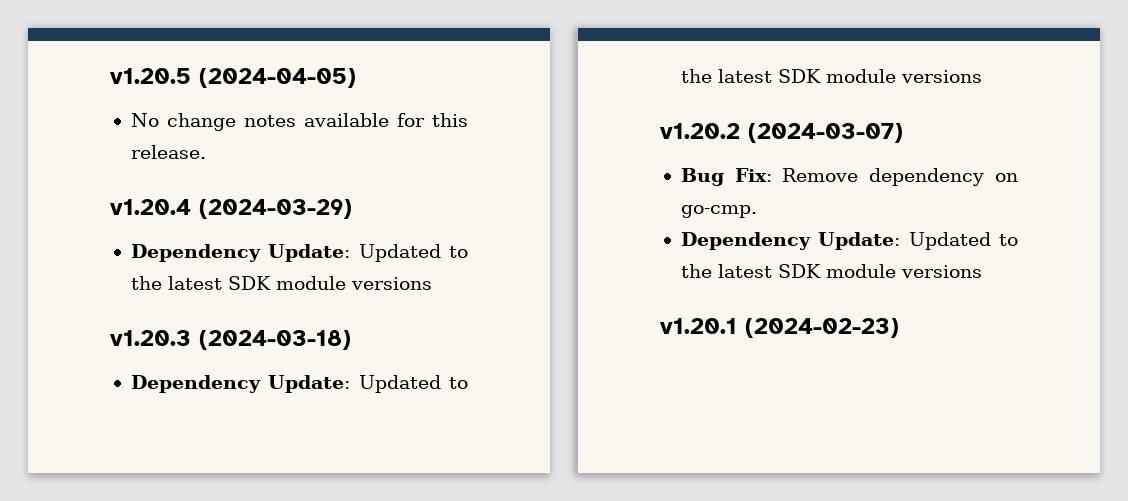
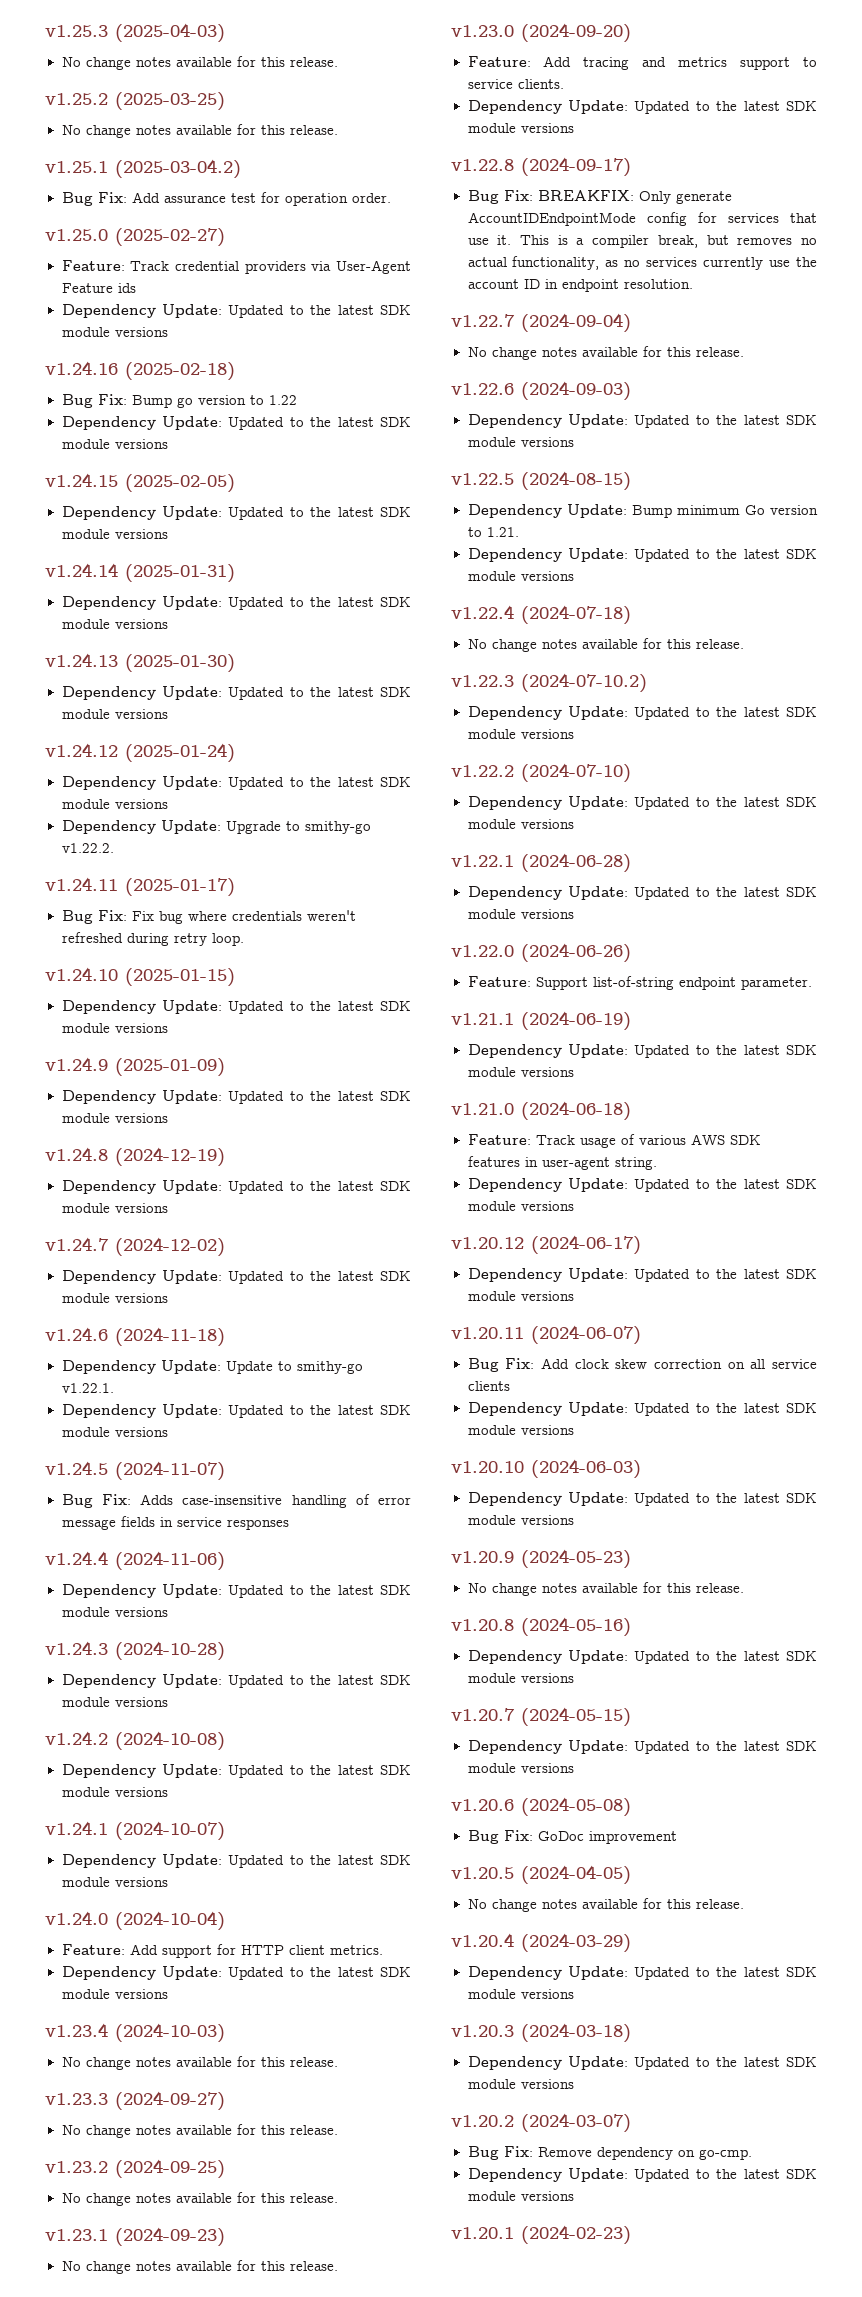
(110, 76) none -> [45,23,225,43] [61,56,338,70] [45,92,225,111] [61,124,338,138] [45,159,241,179] [61,192,391,206] [45,228,225,247] [61,260,411,274] [61,283,136,293] [61,304,412,318] [61,327,168,337] [45,361,235,381] [61,394,297,408] [61,416,412,430] [61,439,168,449] [45,473,235,493] [61,506,412,520] [61,529,168,539] [45,563,235,583] [61,596,412,610] [61,619,168,629] [45,653,235,673] [61,686,412,700] [61,709,168,719] [45,743,235,763] [61,776,412,790] [61,799,168,809] [61,820,371,834] [61,843,114,853] [45,877,235,897] [61,910,356,924] [61,932,244,946] [45,967,235,987] [61,1000,412,1014] [61,1023,168,1033] [45,1057,225,1077] [61,1090,412,1104] [61,1113,168,1123] [45,1147,225,1167] [61,1180,412,1194] [61,1203,168,1213] [45,1237,225,1257] [61,1270,412,1284] [61,1293,168,1303] [45,1327,225,1347] [61,1360,363,1374] [61,1383,114,1393] [61,1404,412,1418] [61,1427,168,1437] [45,1461,225,1481] [61,1494,411,1508] [61,1516,289,1530] [45,1551,225,1571] [61,1584,412,1598] [61,1607,168,1617] [45,1641,225,1661] [61,1674,412,1688] [61,1697,168,1707] [45,1731,225,1751] [61,1764,412,1778] [61,1787,168,1797] [45,1821,225,1841] [61,1854,412,1868] [61,1877,168,1887] [45,1911,225,1931] [61,1944,383,1958] [61,1966,412,1980] [61,1989,168,1999] [45,2023,225,2043] [61,2056,338,2070] [45,2091,225,2111] [61,2124,338,2138] [45,2159,225,2179] [61,2192,338,2206] [45,2227,225,2247] [61,2260,338,2274] [451,23,631,43] [467,56,817,70] [467,79,564,89] [467,100,817,114] [467,123,574,133] [451,157,631,177] [467,190,732,204] [467,212,817,226] [467,235,817,248] [467,256,817,270] [467,279,693,292] [451,313,631,333] [467,346,744,360] [451,381,631,401] [467,414,817,428] [467,437,574,447] [451,471,631,491] [467,504,818,518] [467,527,519,537] [467,548,817,562] [467,571,574,581] [451,605,631,625] [467,638,744,652] [451,673,647,693] [467,706,817,720] [467,729,574,739] [451,763,631,783] [467,796,817,810] [467,819,574,829] [451,853,631,873] [467,886,817,900] [467,909,574,919] [451,943,631,963] [467,976,812,990] [451,1011,631,1031] [467,1044,817,1058] [467,1067,574,1077] [451,1101,631,1121] [467,1134,761,1148] [467,1156,657,1170] [467,1178,817,1192] [467,1201,574,1211] [451,1235,641,1255] [467,1268,817,1282] [467,1291,574,1301] [451,1325,641,1345] [467,1358,817,1372] [467,1381,510,1391] [467,1402,817,1416] [467,1425,574,1435] [451,1459,641,1479] [467,1492,817,1506] [467,1515,574,1525] [451,1549,631,1569] [467,1582,744,1596] [451,1617,631,1637] [467,1650,817,1664] [467,1673,574,1683] [451,1707,631,1727] [467,1740,817,1754] [467,1763,574,1773] [451,1797,631,1817] [467,1830,677,1844] v1.25.3 (2025-04-03) // No change notes available for this release. // v1.25.2 (2025-03-25) // No change notes available for this release. // v1.25.1 (2025-03-04.2) // Bug Fix: Add assurance test for operation order. // v1.25.0 (2025-02-27) // Feature: Track credential providers via User-Agent Feature ids // Dependency Update: Updated to the latest SDK module versions // v1.24.16 (2025-02-18) // Bug Fix: Bump go version to 1.22 // Dependency Update: Updated to the latest SDK module versions // v1.24.15 (2025-02-05) // Dependency Update: Updated to the latest SDK module versions // v1.24.14 (2025-01-31) // Dependency Update: Updated to the latest SDK module versions // v1.24.13 (2025-01-30) // Dependency Update: Updated to the latest SDK module versions // v1.24.12 (2025-01-24) // Dependency Update: Updated to the latest SDK module versions // Dependency Update: Upgrade to smithy-go v1.22.2. // v1.24.11 (2025-01-17) // Bug Fix: Fix bug where credentials weren't refreshed during retry loop. // v1.24.10 (2025-01-15) // Dependency Update: Updated to the latest SDK module versions // v1.24.9 (2025-01-09) // Dependency Update: Updated to the latest SDK module versions // v1.24.8 (2024-12-19) // Dependency Update: Updated to the latest SDK module versions // v1.24.7 (2024-12-02) // Dependency Update: Updated to the latest SDK module versions // v1.24.6 (2024-11-18) // Dependency Update: Update to smithy-go v1.22.1. // Dependency Update: Updated to the latest SDK module versions // v1.24.5 (2024-11-07) // Bug Fix: Adds case-insensitive handling of error message fields in service responses // v1.24.4 (2024-11-06) // Dependency Update: Updated to the latest SDK module versions // v1.24.3 (2024-10-28) // Dependency Update: Updated to the latest SDK module versions // v1.24.2 (2024-10-08) // Dependency Update: Updated to the latest SDK module versions // v1.24.1 (2024-10-07) // Dependency Update: Updated to the latest SDK module versions // v1.24.0 (2024-10-04) // Feature: Add support for HTTP client metrics. // Dependency Update: Updated to the latest SDK module versions // v1.23.4 (2024-10-03) // No change notes available for this release. // v1.23.3 (2024-09-27) // No change notes available for this release. // v1.23.2 (2024-09-25) // No change notes available for this release. // v1.23.1 (2024-09-23) // No change notes available for this release. // v1.23.0 (2024-09-20) // Feature: Add tracing and metrics support to service clients. // Dependency Update: Updated to the latest SDK module versions // v1.22.8 (2024-09-17) // Bug Fix: BREAKFIX: Only generate AccountIDEndpointMode config for services that use it. This is a compiler break, but removes no actual functionality, as no services currently use the account ID in endpoint resolution. // v1.22.7 (2024-09-04) // No change notes available for this release. // v1.22.6 (2024-09-03) // Dependency Update: Updated to the latest SDK module versions // v1.22.5 (2024-08-15) // Dependency Update: Bump minimum Go version to 1.21. // Dependency Update: Updated to the latest SDK module versions // v1.22.4 (2024-07-18) // No change notes available for this release. // v1.22.3 (2024-07-10.2) // Dependency Update: Updated to the latest SDK module versions // v1.22.2 (2024-07-10) // Dependency Update: Updated to the latest SDK module versions // v1.22.1 (2024-06-28) // Dependency Update: Updated to the latest SDK module versions // v1.22.0 (2024-06-26) // Feature: Support list-of-string endpoint parameter. // v1.21.1 (2024-06-19) // Dependency Update: Updated to the latest SDK module versions // v1.21.0 (2024-06-18) // Feature: Track usage of various AWS SDK features in user-agent string. // Dependency Update: Updated to the latest SDK module versions // v1.20.12 (2024-06-17) // Dependency Update: Updated to the latest SDK module versions // v1.20.11 (2024-06-07) // Bug Fix: Add clock skew correction on all service clients // Dependency Update: Updated to the latest SDK module versions // v1.20.10 (2024-06-03) // Dependency Update: Updated to the latest SDK module versions // v1.20.9 (2024-05-23) // No change notes available for this release. // v1.20.8 (2024-05-16) // Dependency Update: Updated to the latest SDK module versions // v1.20.7 (2024-05-15) // Dependency Update: Updated to the latest SDK module versions // v1.20.6 (2024-05-08) // Bug Fix: GoDoc improvement //

